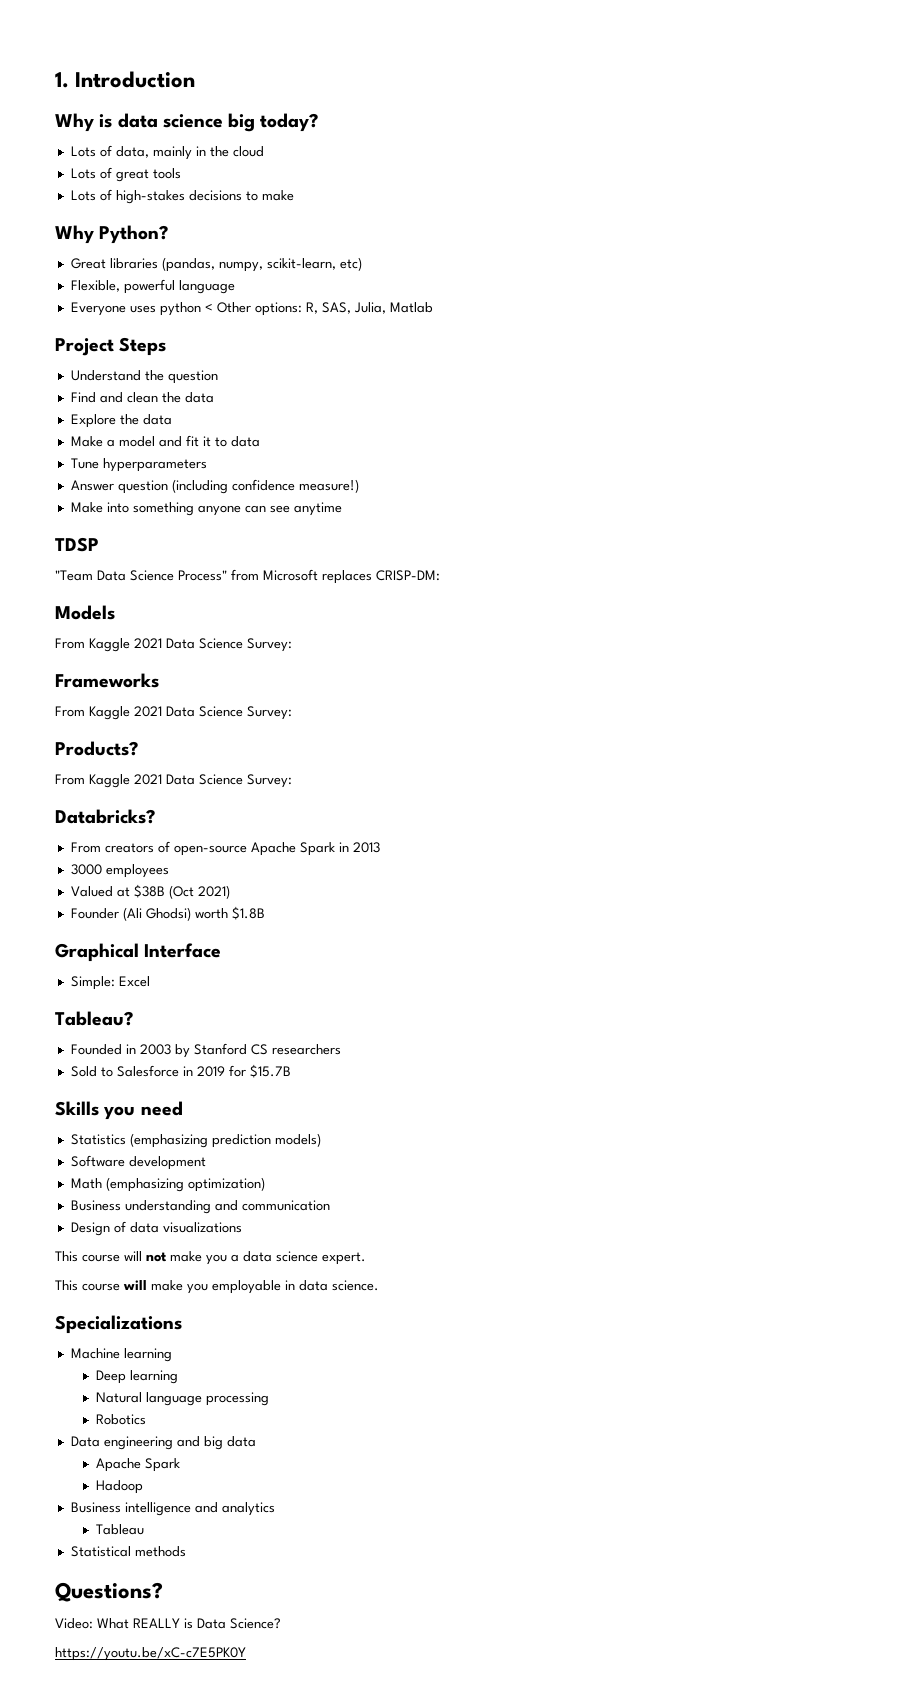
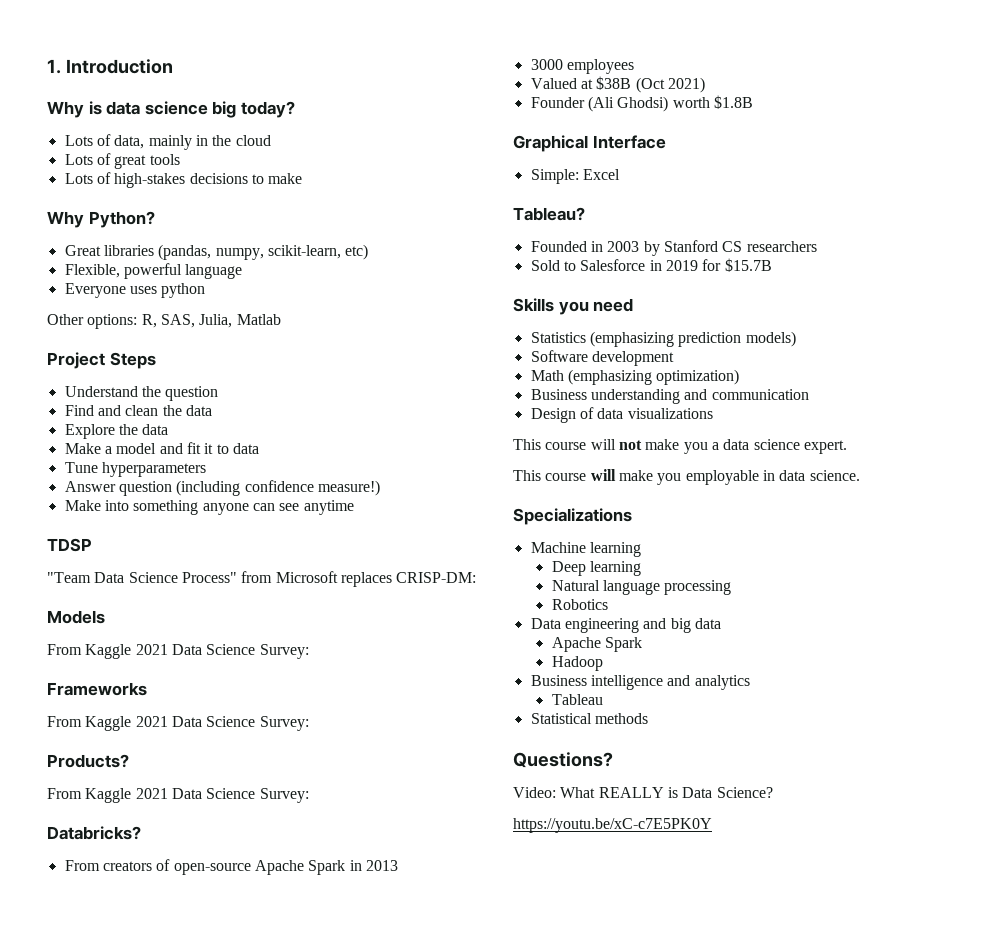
[204,303,213,312] < -> (206, 290) //

